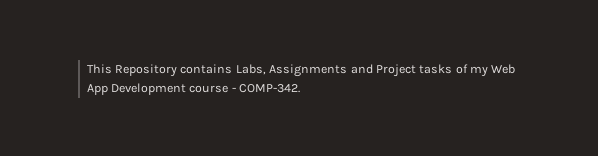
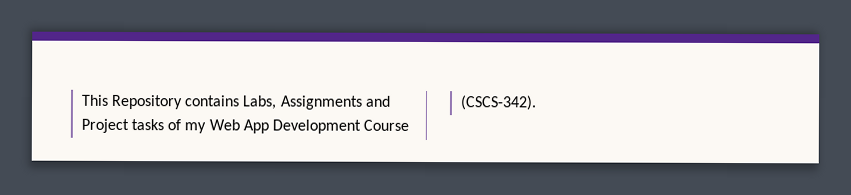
[189,84,301,93] course - COMP-342. -> [363,119,410,131] [459,95,537,111] Course (CSCS-342).

